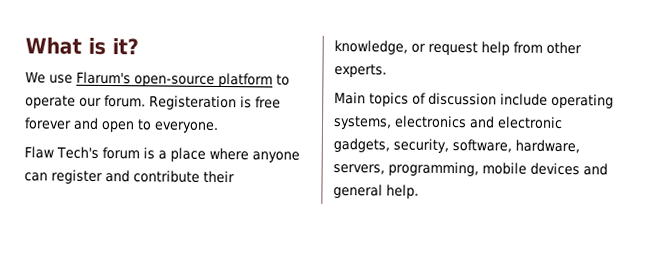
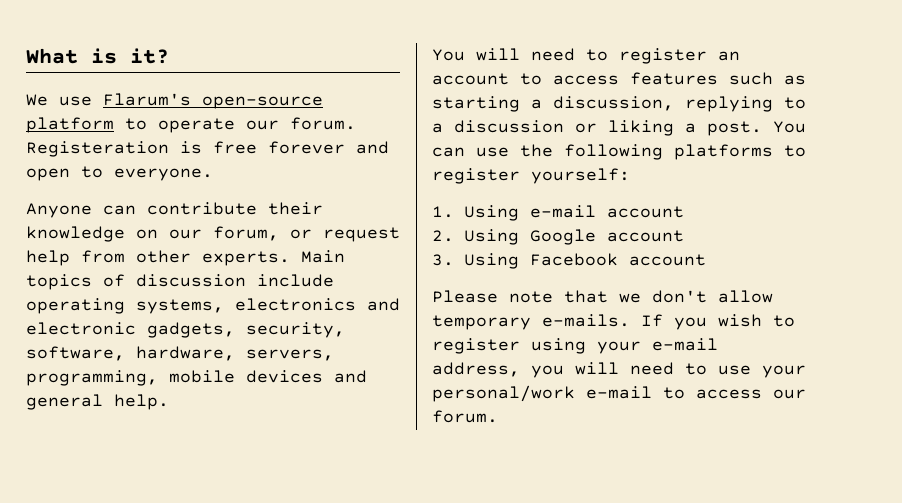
[24,146,300,163] [24,169,235,184] [334,39,408,55] Flaw Tech's forum is a place where anyone can register and contribute their knowledge, -> [26,202,323,218] [26,226,279,242] Anyone can contribute their knowledge on our forum,
(387, 70) // -> (290, 258) none
(419, 191) none -> [432,48,740,64] [432,72,806,85] [432,96,806,112] [432,120,806,136] [432,144,806,160] [432,168,630,184] [432,205,685,221] [432,229,685,245] [432,253,707,269] [432,290,773,303] [432,314,795,330] [432,338,718,354] [432,362,806,378] [432,385,806,402] [432,410,498,423] // You will need to register an account to access features such as starting a discussion, replying to a discussion or liking a post. You can use the following platforms to register yourself: // 1. Using e-mail account // 2. Using Google account // 3. Using Facebook account // Please note that we don't allow temporary e-mails. If you wish to register using your e-mail address, you will need to use your personal/work e-mail to access our forum.

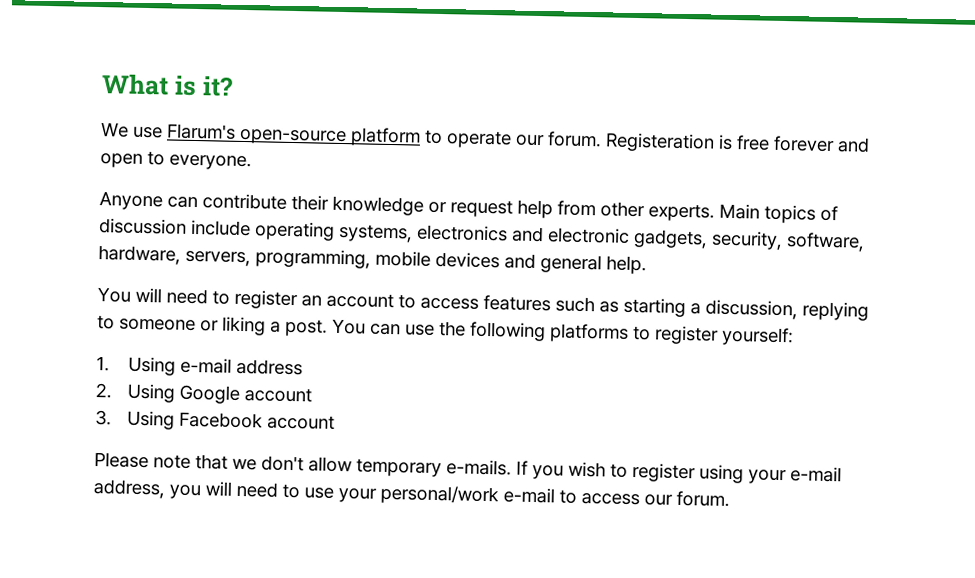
[136,226,279,241] on our forum, -> (424, 205) none
[432,120,564,133] a discussion -> [119,318,196,332] someone
[607,206,685,218] account -> [236,358,304,376] address

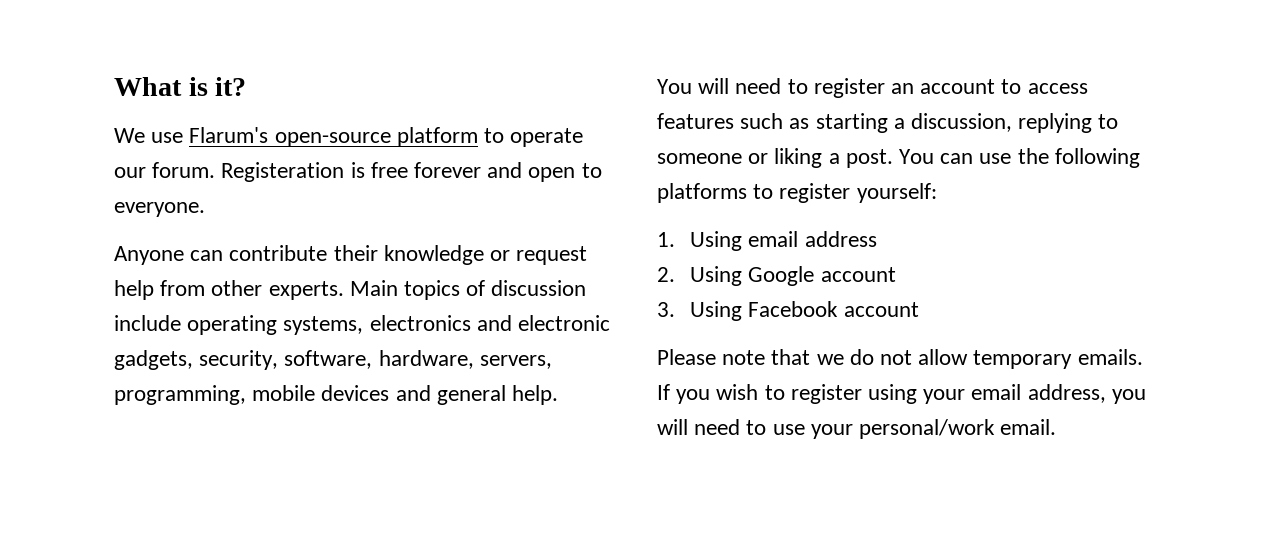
[180,357,233,374] e-mail -> [748,231,799,247] email
[261,455,304,472] don't -> [849,349,913,365] do not
[446,459,512,476] e-mails. -> [1077,349,1143,365] emails.
[790,466,842,483] e-mail -> [971,384,1022,400] email
[503,487,730,507] e-mail to access our forum. -> [1000,419,1057,435] email.

